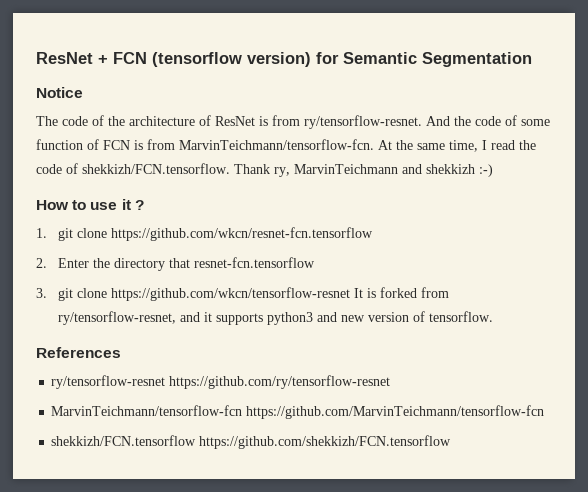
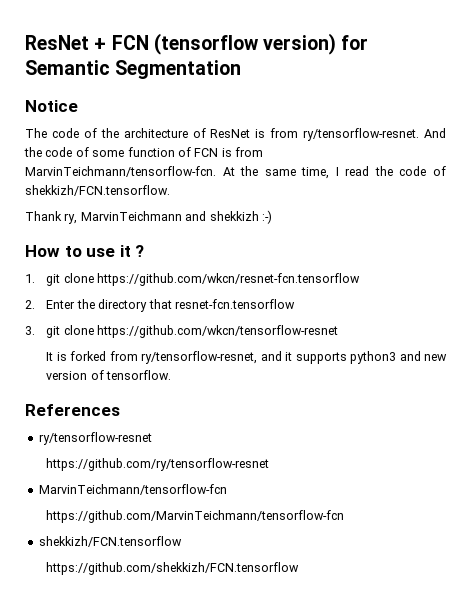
(230, 168) none -> (170, 190) //
(351, 294) none -> (339, 331) //
(166, 382) none -> (152, 438) //
(243, 410) none -> (227, 489) //
(197, 440) none -> (182, 541) //

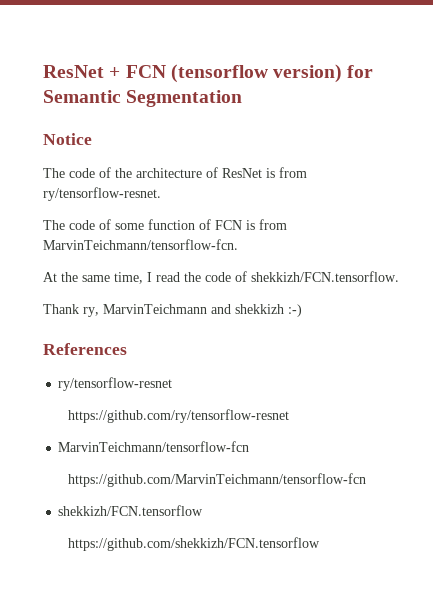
[424,128,446,138] [24,147,42,157] And the -> [43,220,65,230] // The
(216, 171) none -> (238, 244) //
[25,245,145,257] [25,273,361,286] [25,299,295,312] [25,325,339,338] [46,351,448,364] [46,370,172,380] // How to use it ? // 1. git clone https://github.com/wkcn/resnet-fcn.tensorflow // 2. Enter the directory that resnet-fcn.tensorflow // 3. git clone https://github.com/wkcn/tensorflow-resnet // It is forked from ry/tensorflow-resnet, and it supports python3 and new version of tensorflow. -> (302, 310) none

